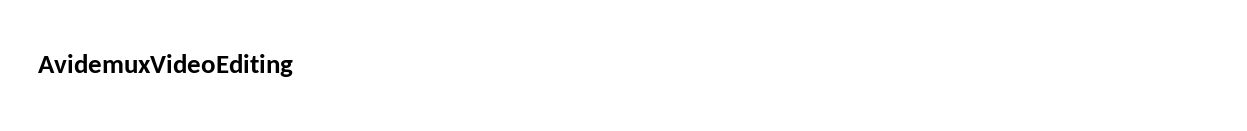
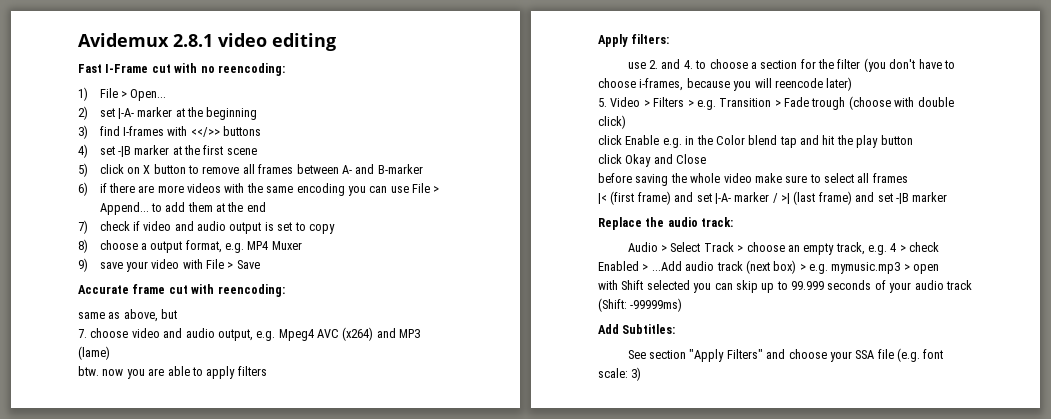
[38,54,293,77] AvidemuxVideoEditing -> [78,33,336,51] [78,63,285,76] [78,87,167,101] [78,106,258,120] [78,125,262,139] [78,144,257,158] [78,163,423,177] [78,182,440,196] [99,202,266,215] [78,220,335,234] [78,239,302,253] [78,258,260,272] [78,284,285,297] [78,309,178,322] [78,327,421,341] [78,346,110,360] [78,366,267,379] [598,34,670,47] [627,58,955,72] [598,77,853,91] [598,96,954,110] [598,115,626,129] [598,135,913,148] [598,154,707,167] [598,173,908,186] [598,191,948,205] [598,217,734,230] [627,242,940,255] [598,260,940,274] [598,280,972,293] [598,298,683,312] [598,324,676,334] [627,348,944,362] [598,367,642,381] Avidemux 2.8.1 video editing // Fast I-Frame cut with no reencoding: // 1) File > Open... // 2) set |-A- marker at the beginning // 3) find I-frames with <</>> buttons // 4) set -|B marker at the first scene // 5) click on X button to remove all frames between A- and B-marker // 6) if there are more videos with the same encoding you can use File > Append... to add them at the end // 7) check if video and audio output is set to copy // 8) choose a output format, e.g. MP4 Muxer // 9) save your video with File > Save // Accurate frame cut with reencoding: // same as above, but // 7. choose video and audio output, e.g. Mpeg4 AVC (x264) and MP3 (lame) // btw. now you are able to apply filters // Apply filters: // use 2. and 4. to choose a section for the filter (you don't have to choose i-frames, because you will reencode later) // 5. Video > Filters > e.g. Transition > Fade trough (choose with double click) // click Enable e.g. in the Color blend tap and hit the play button // click Okay and Close // before saving the whole video make sure to select all frames // |< (first frame) and set |-A- marker / >| (last frame) and set -|B marker // Replace the audio track: // Audio > Select Track > choose an empty track, e.g. 4 > check Enabled > ...Add audio track (next box) > e.g. mymusic.mp3 > open // with Shift selected you can skip up to 99.999 seconds of your audio track (Shift: -99999ms) // Add Subtitles: // See section "Apply Filters" and choose your SSA file (e.g. font scale: 3)

